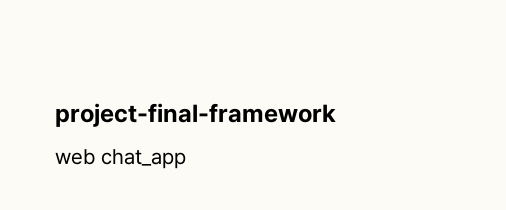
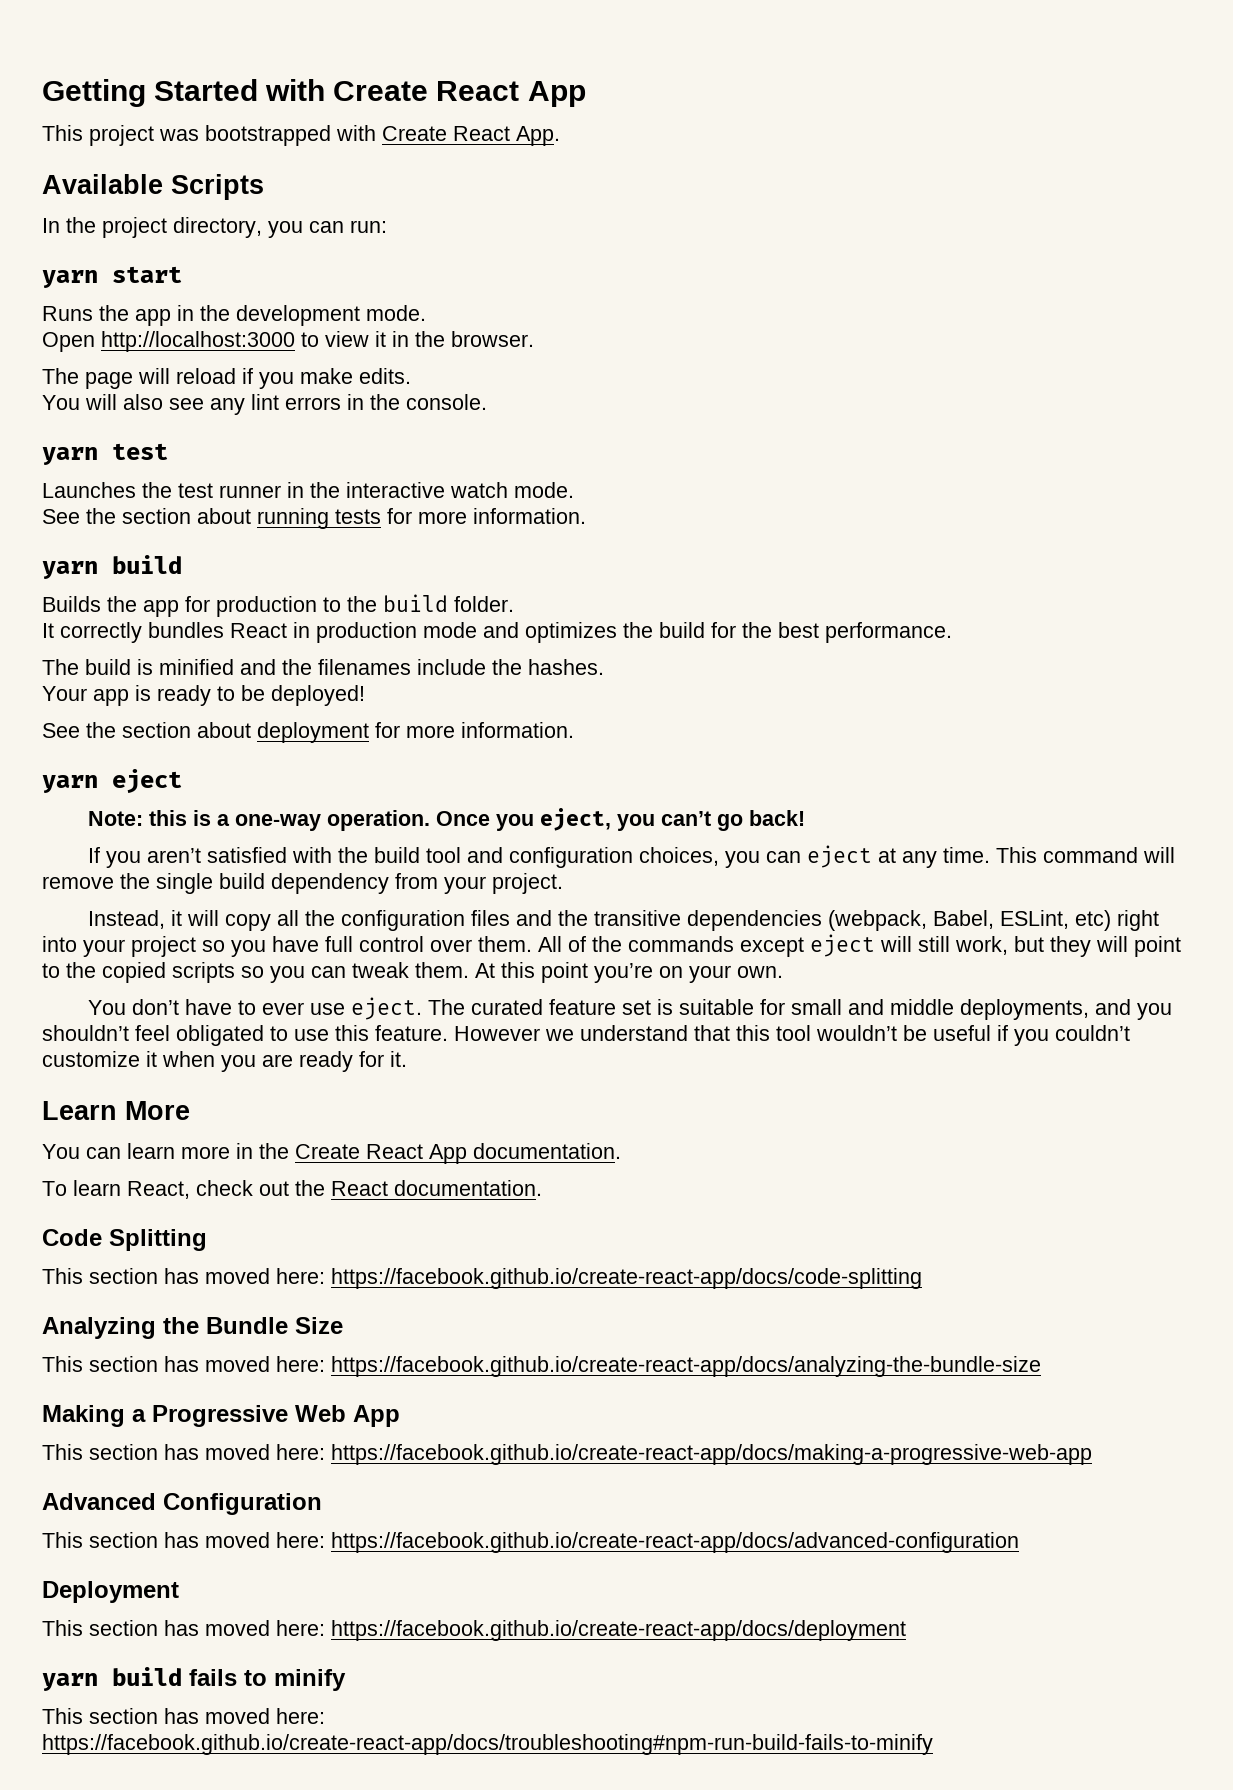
[55,103,336,127] [55,149,186,169] project-final-framework // web chat_app -> [42,79,586,107] [42,125,560,146] [42,174,264,200] [42,217,387,238] [42,266,182,288] [42,305,426,326] [42,331,534,352] [42,368,411,389] [42,394,487,415] [42,443,168,465] [42,482,574,498] [42,508,586,529] [42,555,182,579] [42,594,514,617] [42,622,952,643] [42,659,604,675] [42,685,365,706] [42,722,574,743] [42,769,182,794] [88,808,806,831] [88,845,1176,868] [42,873,563,894] [88,910,1160,931] [42,934,1181,957] [42,962,783,983] [88,997,1173,1020] [42,1025,1130,1046] [42,1051,407,1072] [42,1101,190,1120] [42,1143,621,1164] [42,1180,542,1199] [42,1229,207,1251] [42,1268,922,1289] [42,1317,343,1339] [42,1356,1041,1377] [42,1405,400,1427] [42,1444,1092,1465] [42,1493,322,1515] [42,1532,1019,1553] [42,1581,179,1603] [42,1620,906,1641] [42,1667,346,1691] [42,1708,325,1724] [42,1734,933,1755] Getting Started with Create React App // This project was bootstrapped with Create React App. // Available Scripts // In the project directory, you can run: // yarn start // Runs the app in the development mode. // Open http://localhost:3000 to view it in the browser. // The page will reload if you make edits. // You will also see any lint errors in the console. // yarn test // Launches the test runner in the interactive watch mode. // See the section about running tests for more information. // yarn build // Builds the app for production to the build folder. // It correctly bundles React in production mode and optimizes the build for the best performance. // The build is minified and the filenames include the hashes. // Your app is ready to be deployed! // See the section about deployment for more information. // yarn eject // Note: this is a one-way operation. Once you eject, you can’t go back! // If you aren’t satisfied with the build tool and configuration choices, you can eject at any time. This command will remove the single build dependency from your project. // Instead, it will copy all the configuration files and the transitive dependencies (webpack, Babel, ESLint, etc) right into your project so you have full control over them. All of the commands except eject will still work, but they will point to the copied scripts so you can tweak them. At this point you’re on your own. // You don’t have to ever use eject. The curated feature set is suitable for small and middle deployments, and you shouldn’t feel obligated to use this feature. However we understand that this tool wouldn’t be useful if you couldn’t customize it when you are ready for it. // Learn More // You can learn more in the Create React App documentation. // To learn React, check out the React documentation. // Code Splitting // This section has moved here: https://facebook.github.io/create-react-app/docs/code-splitting // Analyzing the Bundle Size // This section has moved here: https://facebook.github.io/create-react-app/docs/analyzing-the-bundle-size // Making a Progressive Web App // This section has moved here: https://facebook.github.io/create-react-app/docs/making-a-progressive-web-app // Advanced Configuration // This section has moved here: https://facebook.github.io/create-react-app/docs/advanced-configuration // Deployment // This section has moved here: https://facebook.github.io/create-react-app/docs/deployment // yarn build fails to minify // This section has moved here: https://facebook.github.io/create-react-app/docs/troubleshooting#npm-run-build-fails-to-minify

